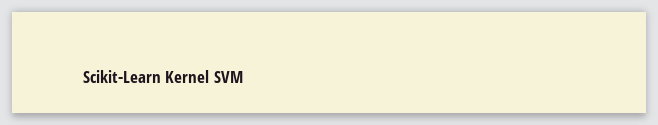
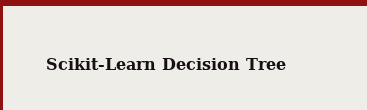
[165,70,243,83] Kernel SVM -> [162,58,286,70] Decision Tree

